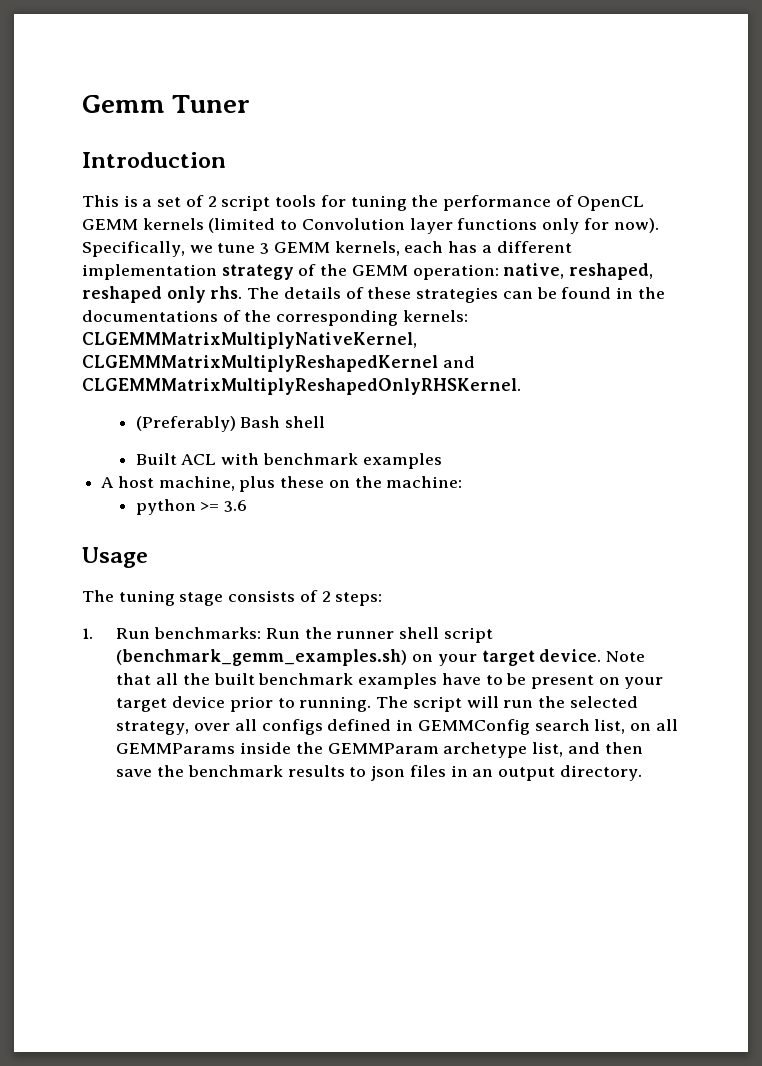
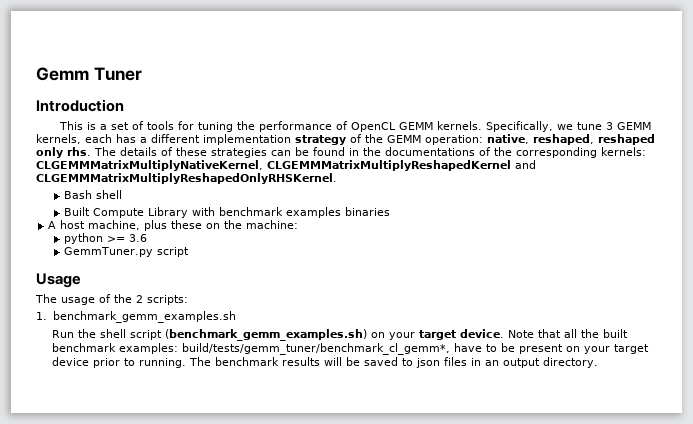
[207,195,271,211] 2 script -> (145, 125) none
[142,218,659,234] kernels (limited to Convolution layer functions only for now). -> [437,121,483,130] kernels.
[135,416,236,432] (Preferably) -> (337, 178) none
[181,454,217,465] ACL -> [92,207,188,218] Compute Library
(442, 461) none -> [344,207,390,216] binaries
(248, 506) none -> [63,247,189,257] // GemmTuner.py script
[118,590,383,606] tuning stage consists of 2 steps: -> [61,294,188,305] usage of the 2 scripts:
[116,627,262,639] Run benchmarks: -> [52,311,236,323] benchmark_gemm_examples.sh //
[336,631,395,639] runner -> (96, 333) none
[358,673,438,689] examples -> [118,343,450,355] examples: build/tests/gemm_tuner/benchmark_cl_gemm*,
[412,696,638,712] [116,719,678,735] [116,742,643,758] [116,765,345,777] script will run the selected strategy, over all configs defined in GEMMConfig search list, on all GEMMParams inside the GEMMParam archetype list, and then save the benchmark results -> [214,357,398,366] benchmark results will be saved

